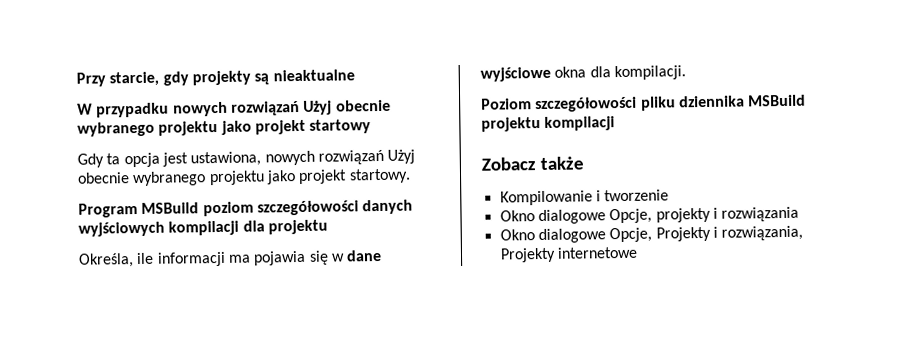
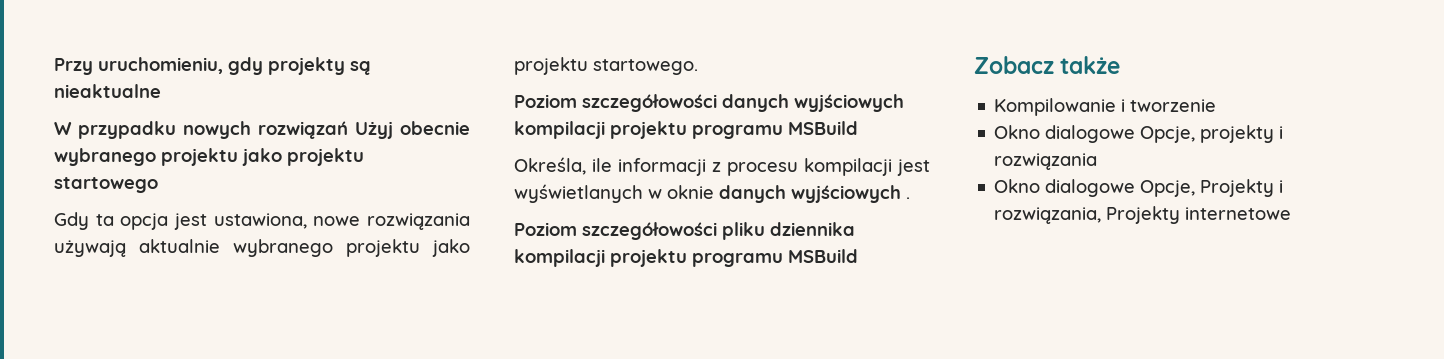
[109,71,160,87] starcie, -> [98,57,223,74] uruchomieniu,
[254,119,372,135] projekt startowy -> [287,148,364,166] [54,177,158,193] projektu startowego
[264,149,416,166] [77,168,411,187] [78,201,254,218] nowych rozwiązań Użyj obecnie wybranego projektu jako projekt startowy. // Program MSBuild poziom -> [313,213,470,230] [54,239,470,257] [514,57,698,75] [514,94,577,108] nowe rozwiązania używają aktualnie wybranego projektu jako projektu startowego. // Poziom
[242,219,328,235] dla projektu -> [610,121,858,139] projektu programu MSBuild
[227,249,383,266] [480,65,686,82] ma pojawia się w dane wyjściowe okna dla kompilacji. -> [712,158,930,176] [514,184,910,203] z procesu kompilacji jest wyświetlanych w oknie danych wyjściowych .
[748,94,807,107] [481,116,616,132] MSBuild projektu kompilacji -> [514,249,858,267] kompilacji projektu programu MSBuild

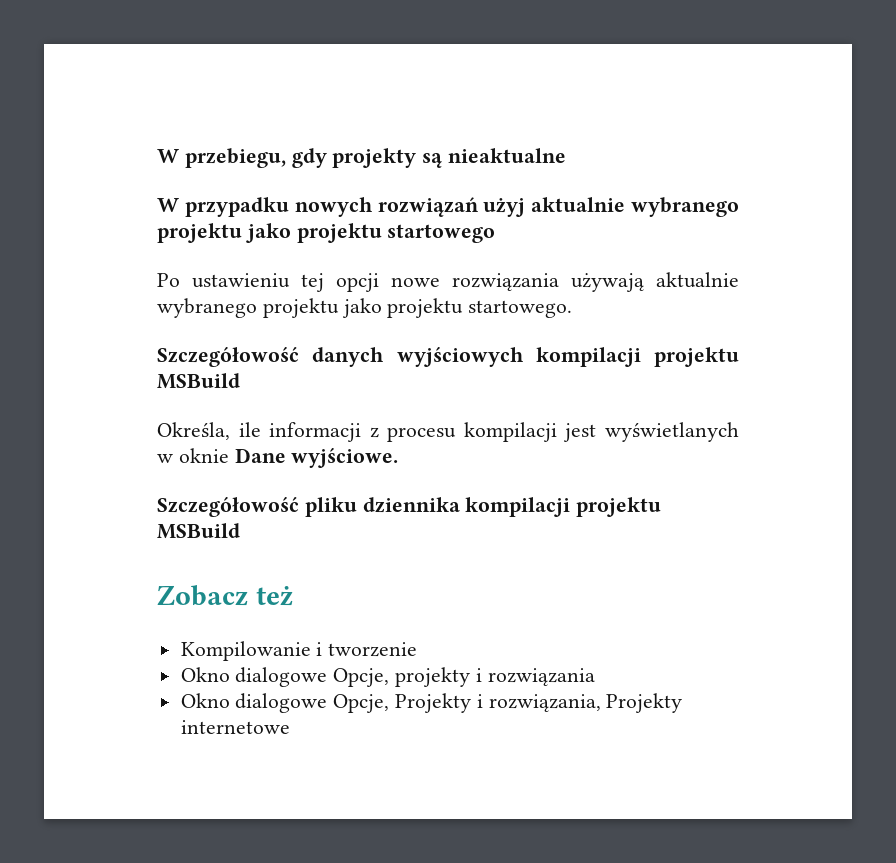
[54,57,223,75] Przy uruchomieniu, -> [157,148,286,168] W przebiegu,
[355,121,470,139] Użyj obecnie -> [483,197,626,217] użyj aktualnie
[54,212,307,230] Gdy ta opcja jest ustawiona, -> [157,273,379,292] Po ustawieniu tej opcji
[514,94,717,112] Poziom szczegółowości -> [157,347,299,367] Szczegółowość
[692,125,783,139] programu -> (739, 357) none
[719,185,910,203] [514,222,717,240] danych wyjściowych . // Poziom szczegółowości -> [234,448,399,468] [157,497,299,517] Dane wyjściowe. // Szczegółowość
[692,253,783,267] programu -> (662, 507) none
[1060,56,1121,74] także -> [255,586,293,606] też

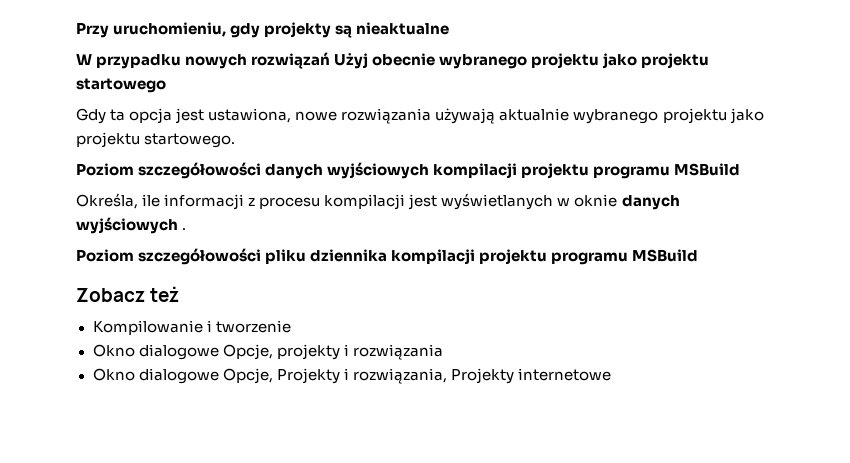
[157,148,286,168] W przebiegu, -> [76,22,227,38] Przy uruchomieniu,
[483,197,626,217] użyj aktualnie -> [334,53,436,69] Użyj obecnie
[157,273,379,292] Po ustawieniu tej opcji -> [76,108,292,124] Gdy ta opcja jest ustawiona,
[157,347,299,367] Szczegółowość -> [76,162,262,179] Poziom szczegółowości
(739, 357) none -> [593,166,671,179] programu
[234,448,399,468] [157,497,299,517] Dane wyjściowe. // Szczegółowość -> [621,195,680,210] [76,217,187,234] [76,248,262,265] danych wyjściowych . // Poziom szczegółowości
(662, 507) none -> [551,252,629,265] programu

